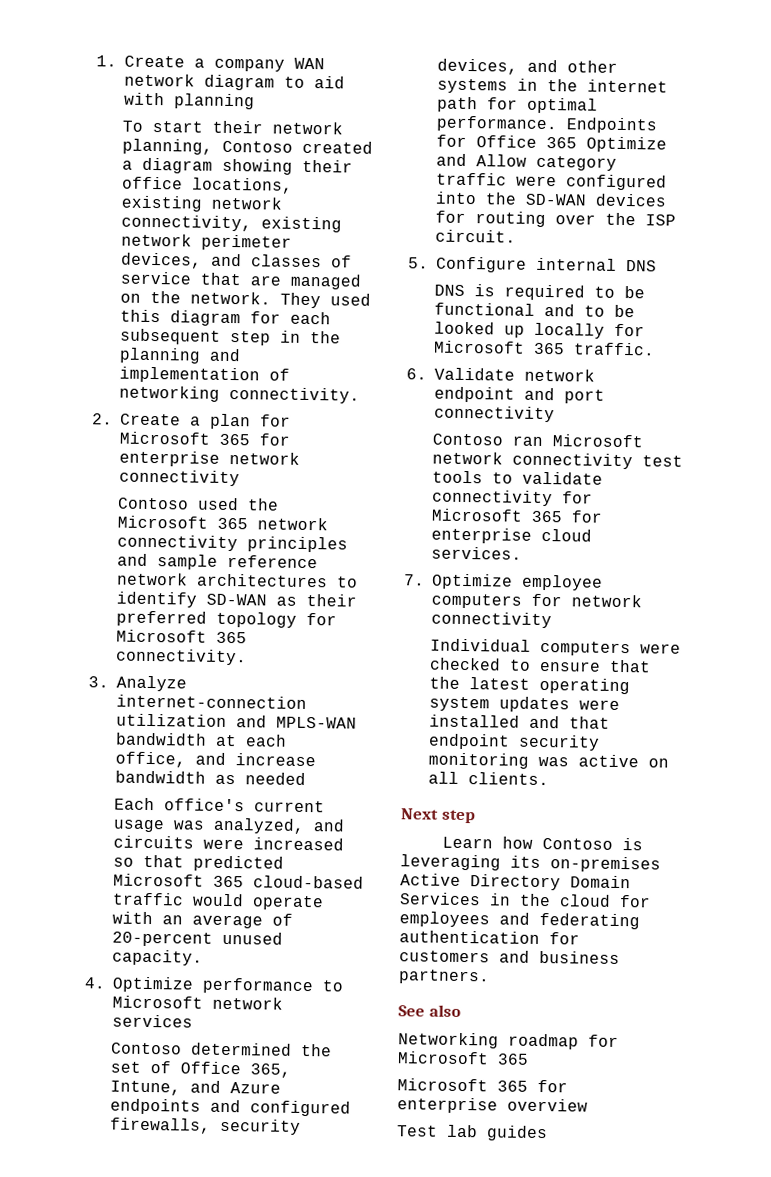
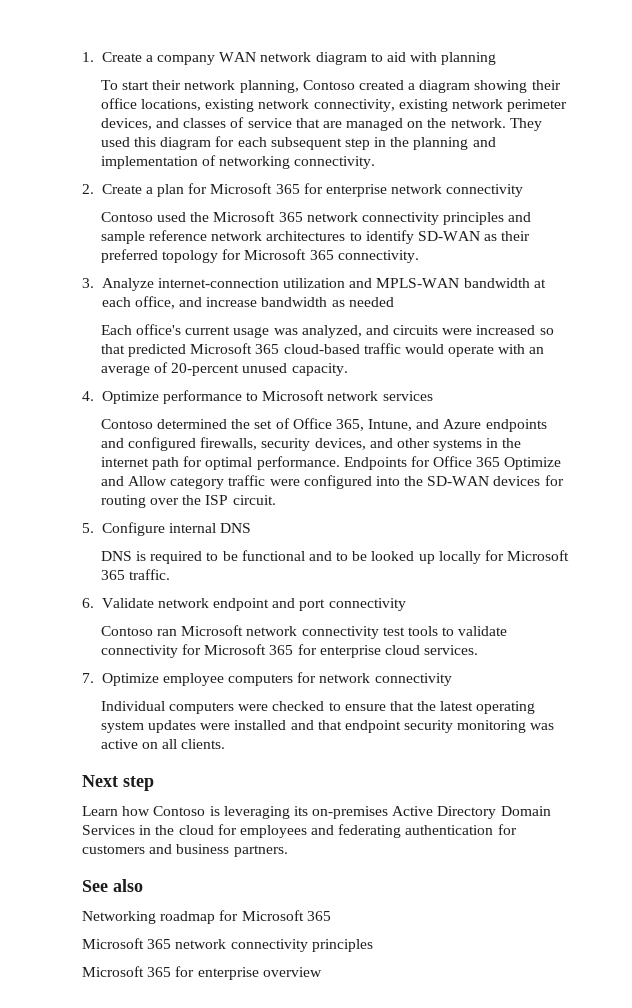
(529, 1059) none -> [82,938,373,952] // Microsoft 365 network connectivity principles
[397,1124,548,1142] // Test lab guides -> (322, 972) none

